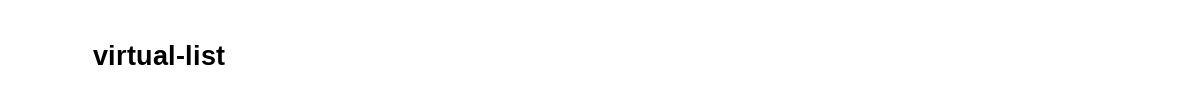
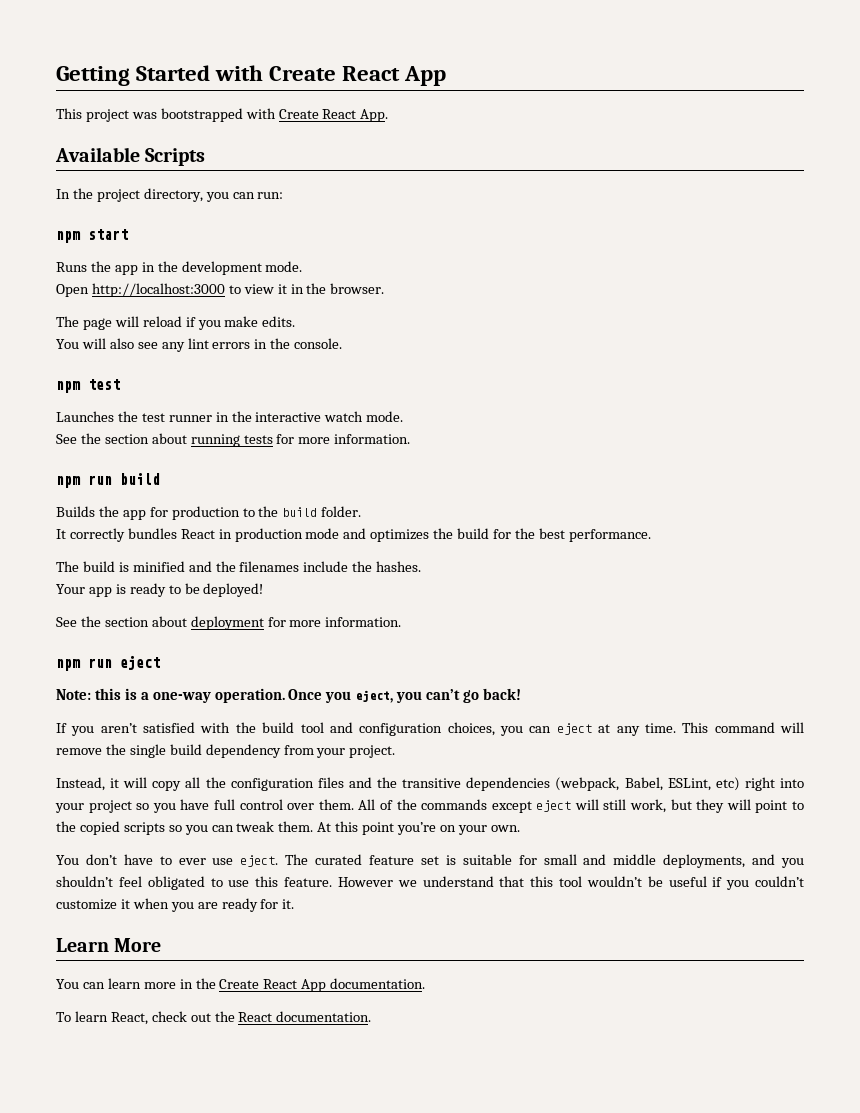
[93,45,225,65] virtual-list -> [56,65,447,86] [56,108,389,122] [55,147,206,166] [56,188,284,202] [56,229,128,243] [56,261,303,275] [56,283,385,297] [56,316,296,330] [56,338,343,352] [56,379,120,393] [56,411,404,422] [56,433,411,447] [56,473,160,488] [56,506,362,520] [56,528,651,542] [56,561,422,572] [56,583,264,597] [56,616,402,630] [56,655,160,671] [56,688,521,703] [56,722,804,736] [56,744,396,758] [56,777,805,791] [55,799,804,813] [56,821,520,835] [56,854,805,868] [56,876,805,890] [56,898,295,912] [56,938,162,952] [56,978,426,992] [56,1011,372,1025] Getting Started with Create React App // This project was bootstrapped with Create React App. // Available Scripts // In the project directory, you can run: // npm start // Runs the app in the development mode. // Open http://localhost:3000 to view it in the browser. // The page will reload if you make edits. // You will also see any lint errors in the console. // npm test // Launches the test runner in the interactive watch mode. // See the section about running tests for more information. // npm run build // Builds the app for production to the build folder. // It correctly bundles React in production mode and optimizes the build for the best performance. // The build is minified and the filenames include the hashes. // Your app is ready to be deployed! // See the section about deployment for more information. // npm run eject // Note: this is a one-way operation. Once you eject, you can’t go back! // If you aren’t satisfied with the build tool and configuration choices, you can eject at any time. This command will remove the single build dependency from your project. // Instead, it will copy all the configuration files and the transitive dependencies (webpack, Babel, ESLint, etc) right into your project so you have full control over them. All of the commands except eject will still work, but they will point to the copied scripts so you can tweak them. At this point you’re on your own. // You don’t have to ever use eject. The curated feature set is suitable for small and middle deployments, and you shouldn’t feel obligated to use this feature. However we understand that this tool wouldn’t be useful if you couldn’t customize it when you are ready for it. // Learn More // You can learn more in the Create React App documentation. // To learn React, check out the React documentation.

